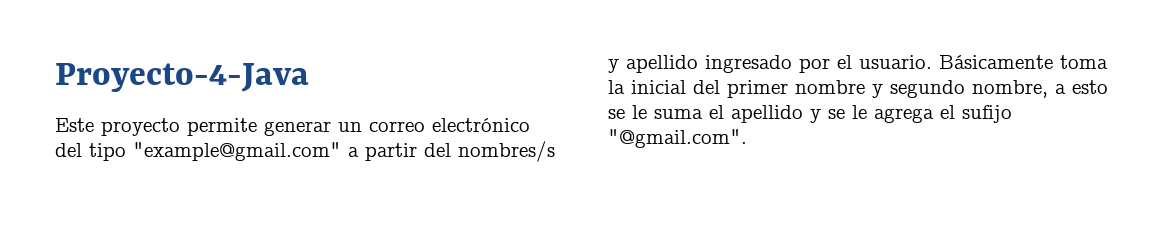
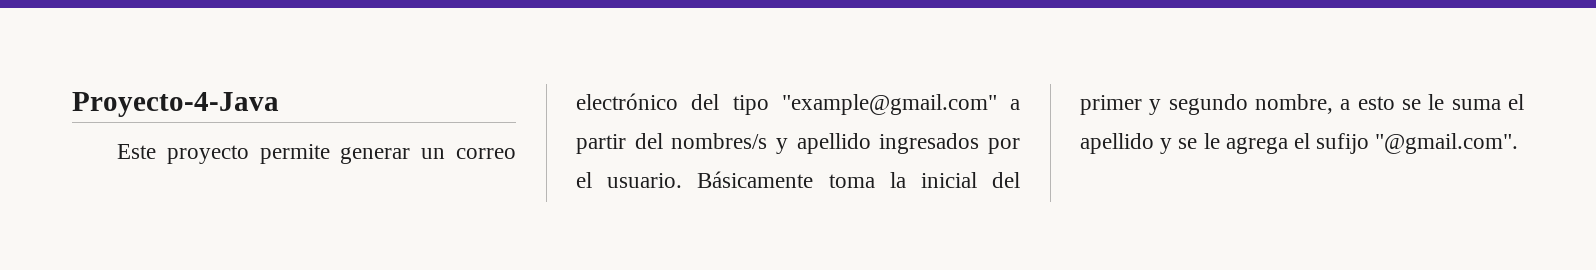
[705,55,792,73] ingresado -> [879,133,980,154] ingresados
[795,80,865,94] nombre -> (1142, 105) none

